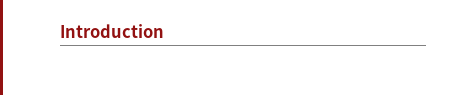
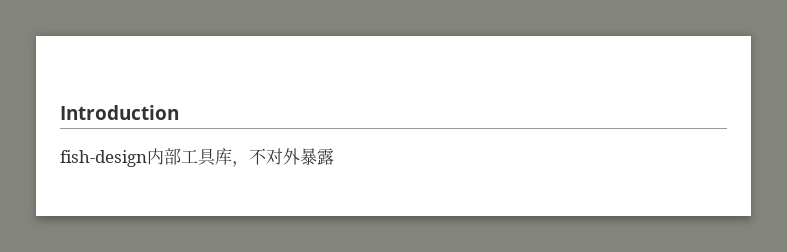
(164, 31) none -> [60,148,334,167] // fish-design内部工具库，不对外暴露

